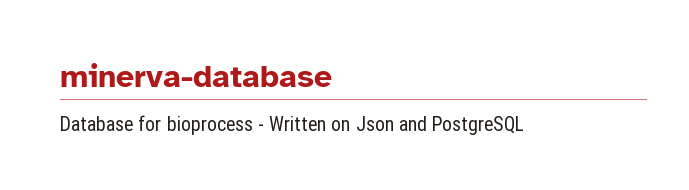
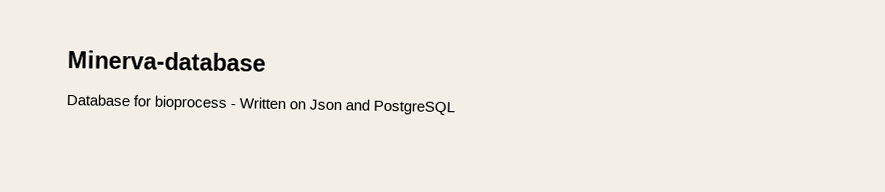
[60,63,332,87] minerva-database -> [67,49,266,72] Minerva-database

